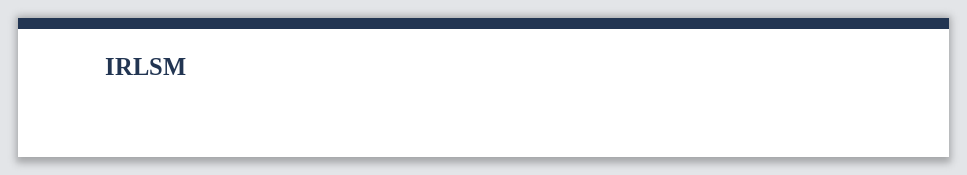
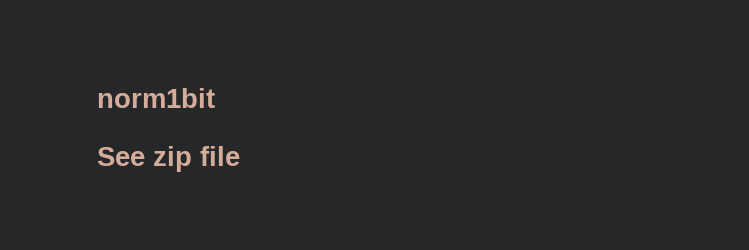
[105,58,186,75] IRLSM -> [97,88,215,108] [97,146,240,172] norm1bit // See zip file

